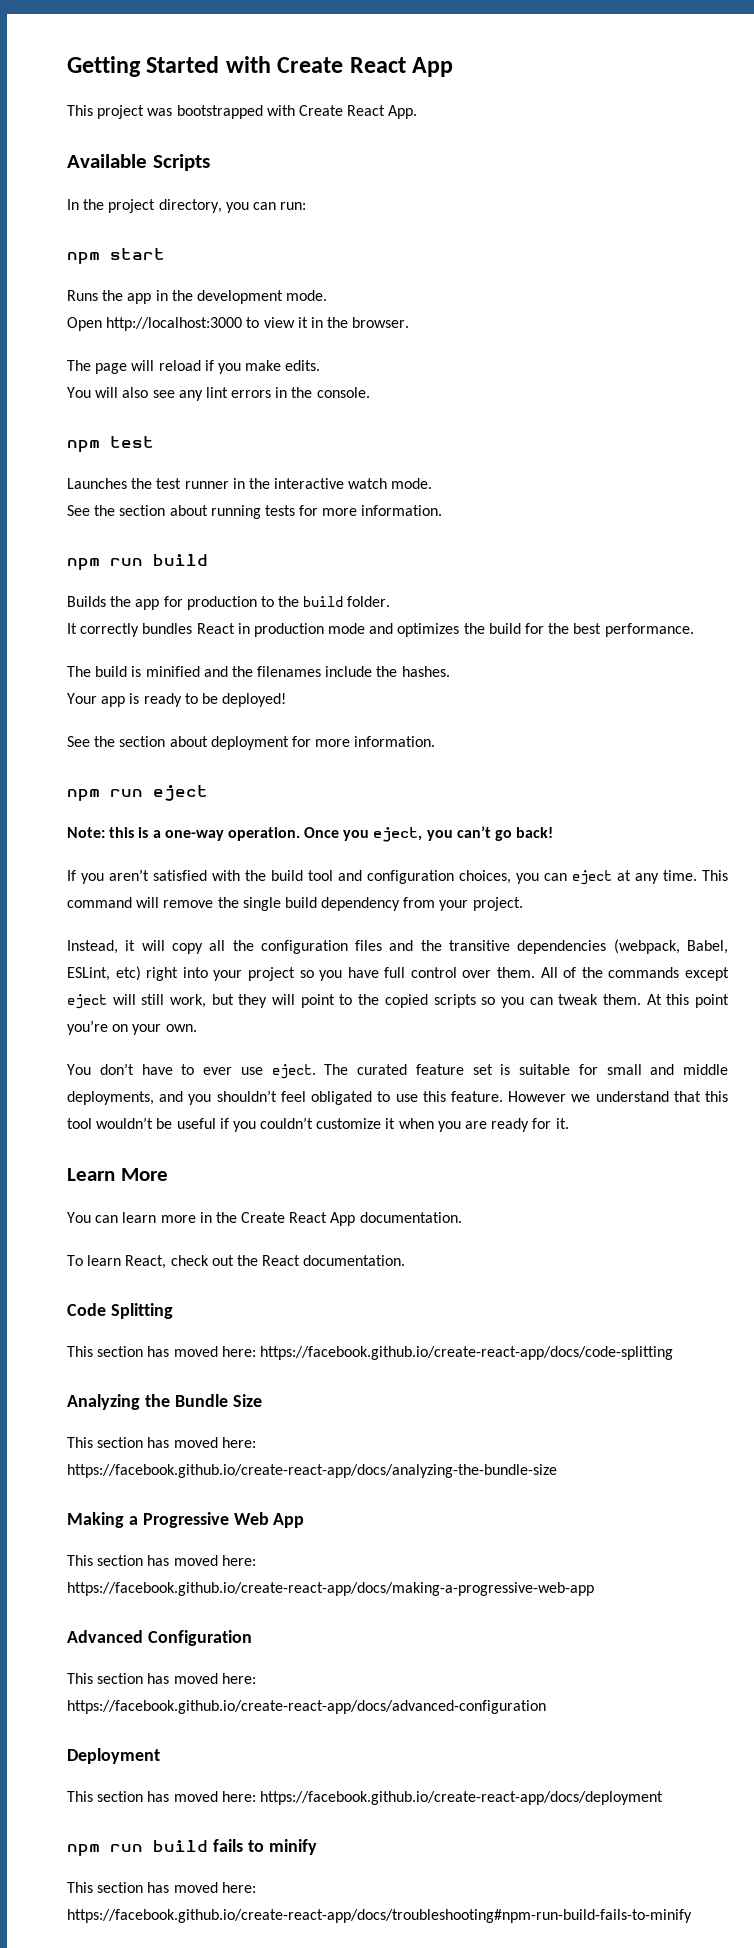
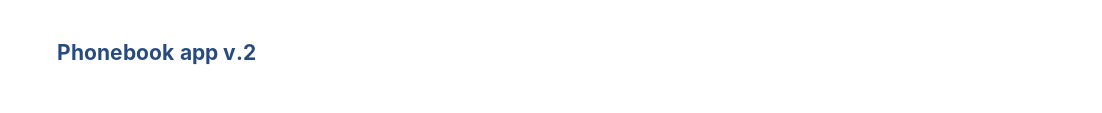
[67,56,454,77] [67,105,418,119] [67,154,210,171] [67,199,307,213] [67,248,165,264] [67,290,328,304] [67,317,410,331] [67,360,321,374] [67,387,370,401] [67,436,154,452] [67,478,433,489] [67,505,443,519] [67,554,208,570] [67,596,391,610] [67,623,694,637] [67,666,450,677] [67,693,287,707] [67,736,436,750] [67,785,208,801] [67,826,554,842] [67,869,728,885] [67,897,523,911] [67,939,728,954] [67,966,729,981] [67,994,729,1009] [67,1020,197,1035] [67,1063,728,1079] [67,1090,728,1105] [67,1117,569,1132] [67,1168,168,1181] [67,1212,462,1226] [67,1255,406,1269] [67,1303,173,1319] [67,1346,673,1360] [67,1394,262,1410] [67,1437,256,1448] [67,1464,557,1478] [67,1512,305,1528] [67,1555,256,1566] [67,1582,594,1596] [67,1630,252,1646] [67,1673,256,1684] [67,1700,546,1714] [67,1748,160,1764] [67,1791,663,1805] [67,1839,317,1856] [67,1882,256,1893] [67,1909,692,1923] Getting Started with Create React App // This project was bootstrapped with Create React App. // Available Scripts // In the project directory, you can run: // npm start // Runs the app in the development mode. // Open http://localhost:3000 to view it in the browser. // The page will reload if you make edits. // You will also see any lint errors in the console. // npm test // Launches the test runner in the interactive watch mode. // See the section about running tests for more information. // npm run build // Builds the app for production to the build folder. // It correctly bundles React in production mode and optimizes the build for the best performance. // The build is minified and the filenames include the hashes. // Your app is ready to be deployed! // See the section about deployment for more information. // npm run eject // Note: this is a one-way operation. Once you eject, you can’t go back! // If you aren’t satisfied with the build tool and configuration choices, you can eject at any time. This command will remove the single build dependency from your project. // Instead, it will copy all the configuration files and the transitive dependencies (webpack, Babel, ESLint, etc) right into your project so you have full control over them. All of the commands except eject will still work, but they will point to the copied scripts so you can tweak them. At this point you’re on your own. // You don’t have to ever use eject. The curated feature set is suitable for small and middle deployments, and you shouldn’t feel obligated to use this feature. However we understand that this tool wouldn’t be useful if you couldn’t customize it when you are ready for it. // Learn More // You can learn more in the Create React App documentation. // To learn React, check out the React documentation. // Code Splitting // This section has moved here: https://facebook.github.io/create-react-app/docs/code-splitting // Analyzing the Bundle Size // This section has moved here: https://facebook.github.io/create-react-app/docs/analyzing-the-bundle-size // Making a Progressive Web App // This section has moved here: https://facebook.github.io/create-react-app/docs/making-a-progressive-web-app // Advanced Configuration // This section has moved here: https://facebook.github.io/create-react-app/docs/advanced-configuration // Deployment // This section has moved here: https://facebook.github.io/create-react-app/docs/deployment // npm run build fails to minify // This section has moved here: https://facebook.github.io/create-react-app/docs/troubleshooting#npm-run-build-fails-to-minify -> [57,44,257,65] Phonebook app v.2

